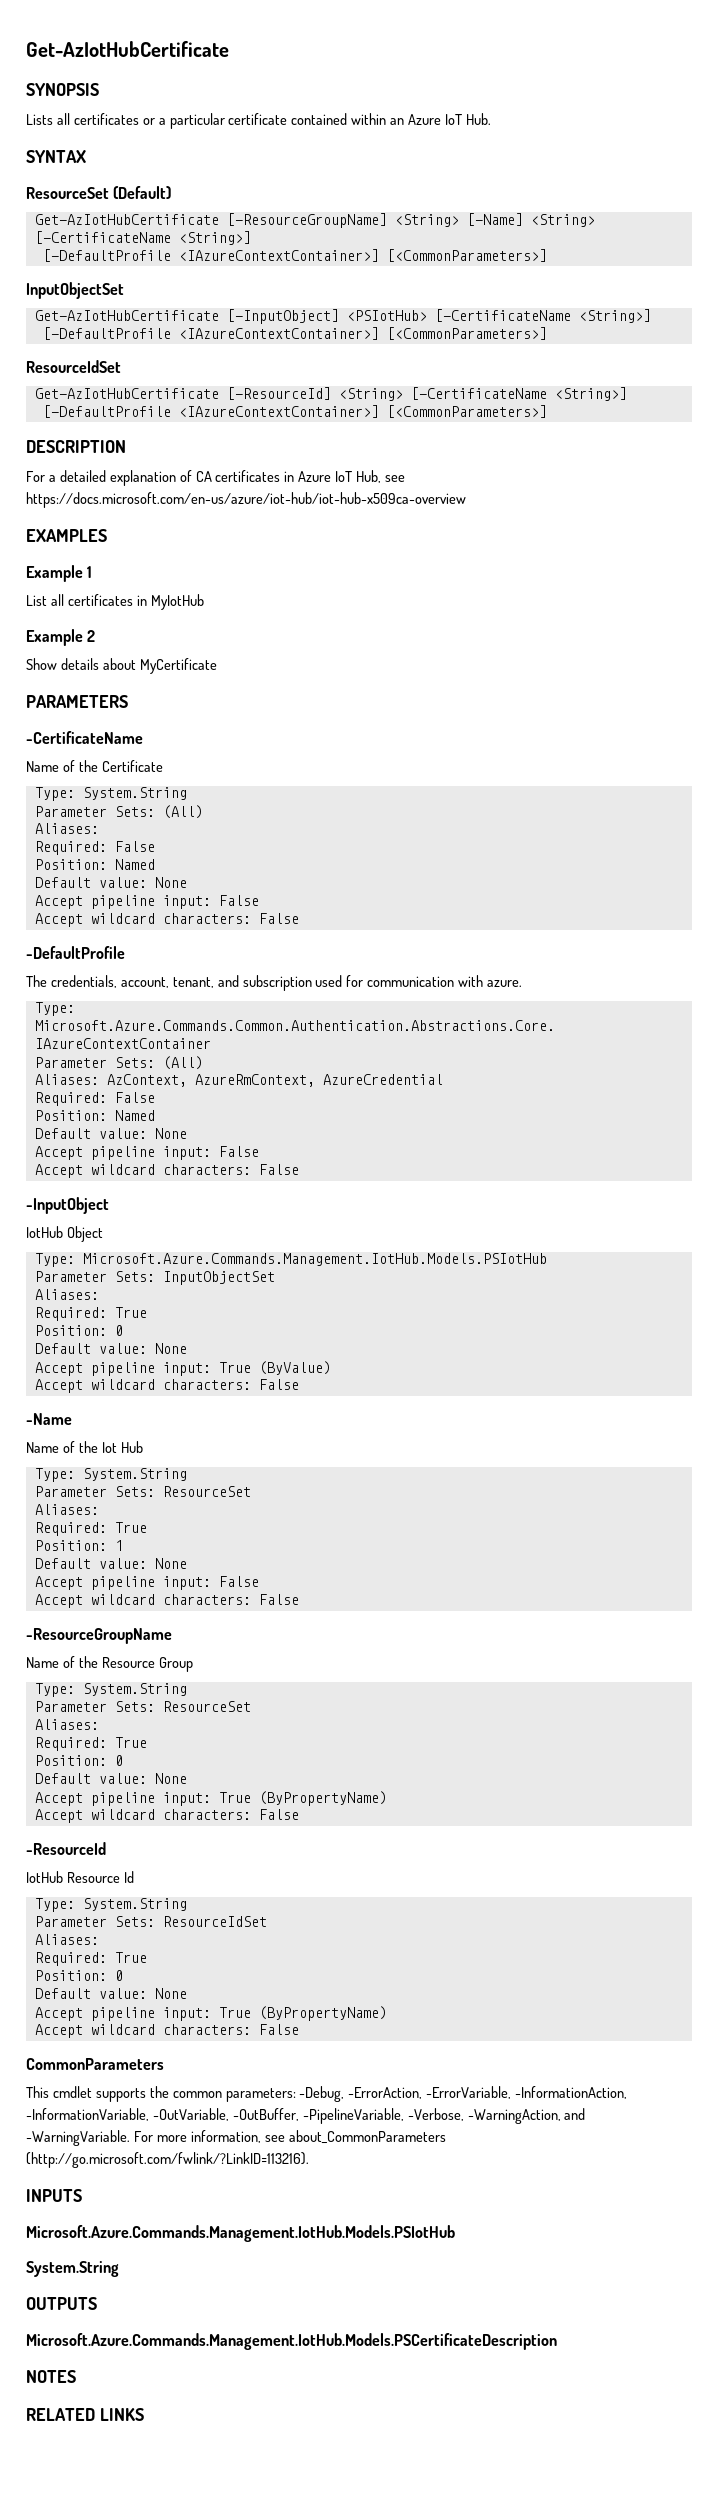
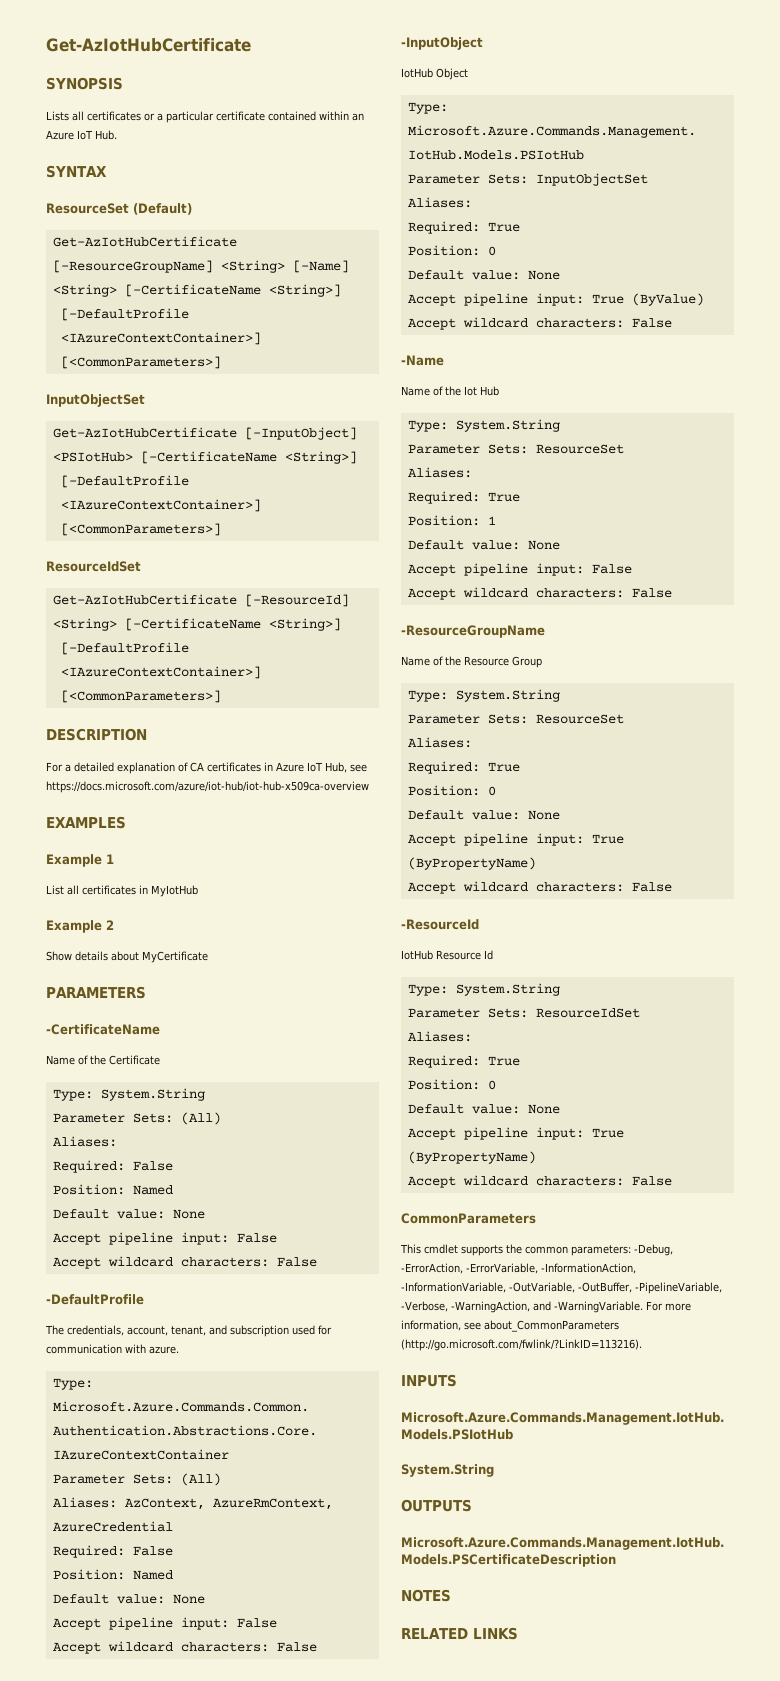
[26,492,466,508] https://docs.microsoft.com/en-us/azure/iot-hub/iot-hub-x509ca-overview -> [46,781,369,793] https://docs.microsoft.com/azure/iot-hub/iot-hub-x509ca-overview

